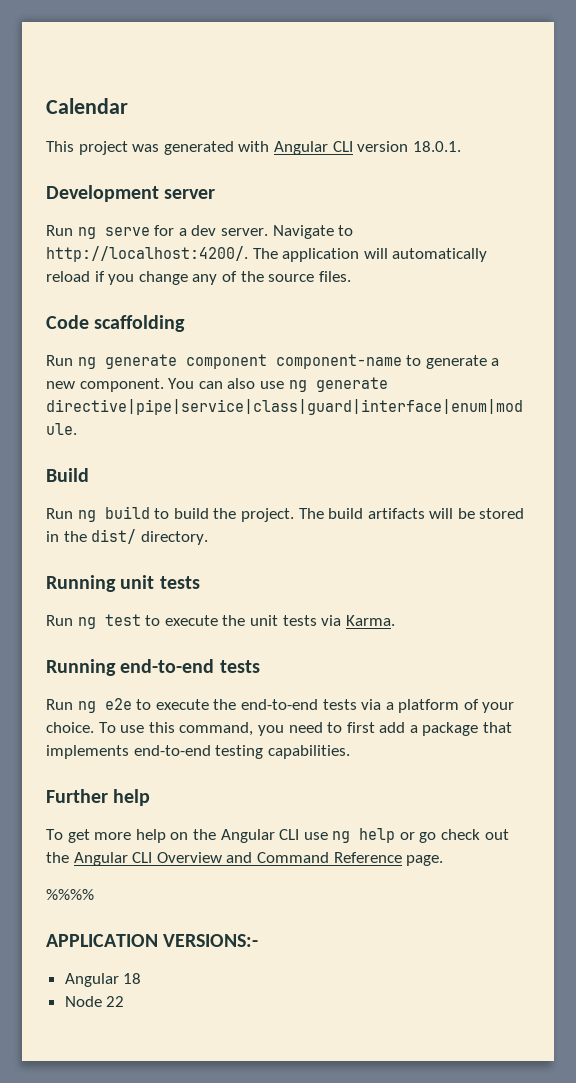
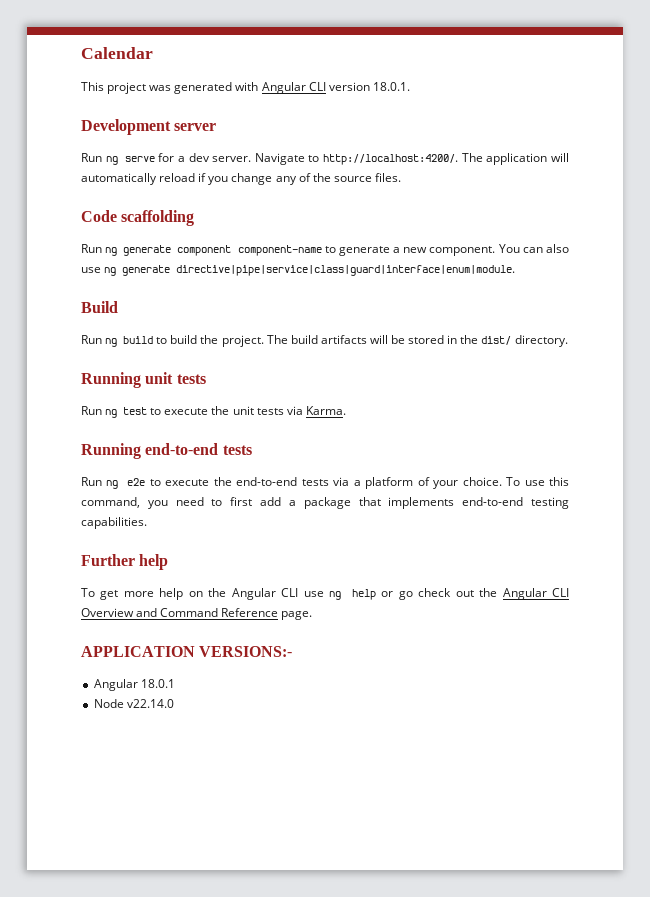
[46,889,94,900] // %%%% -> (313, 615) none
[123,973,142,984] 18 -> [140,679,175,688] 18.0.1
[106,996,125,1007] 22 -> [126,699,174,708] v22.14.0

